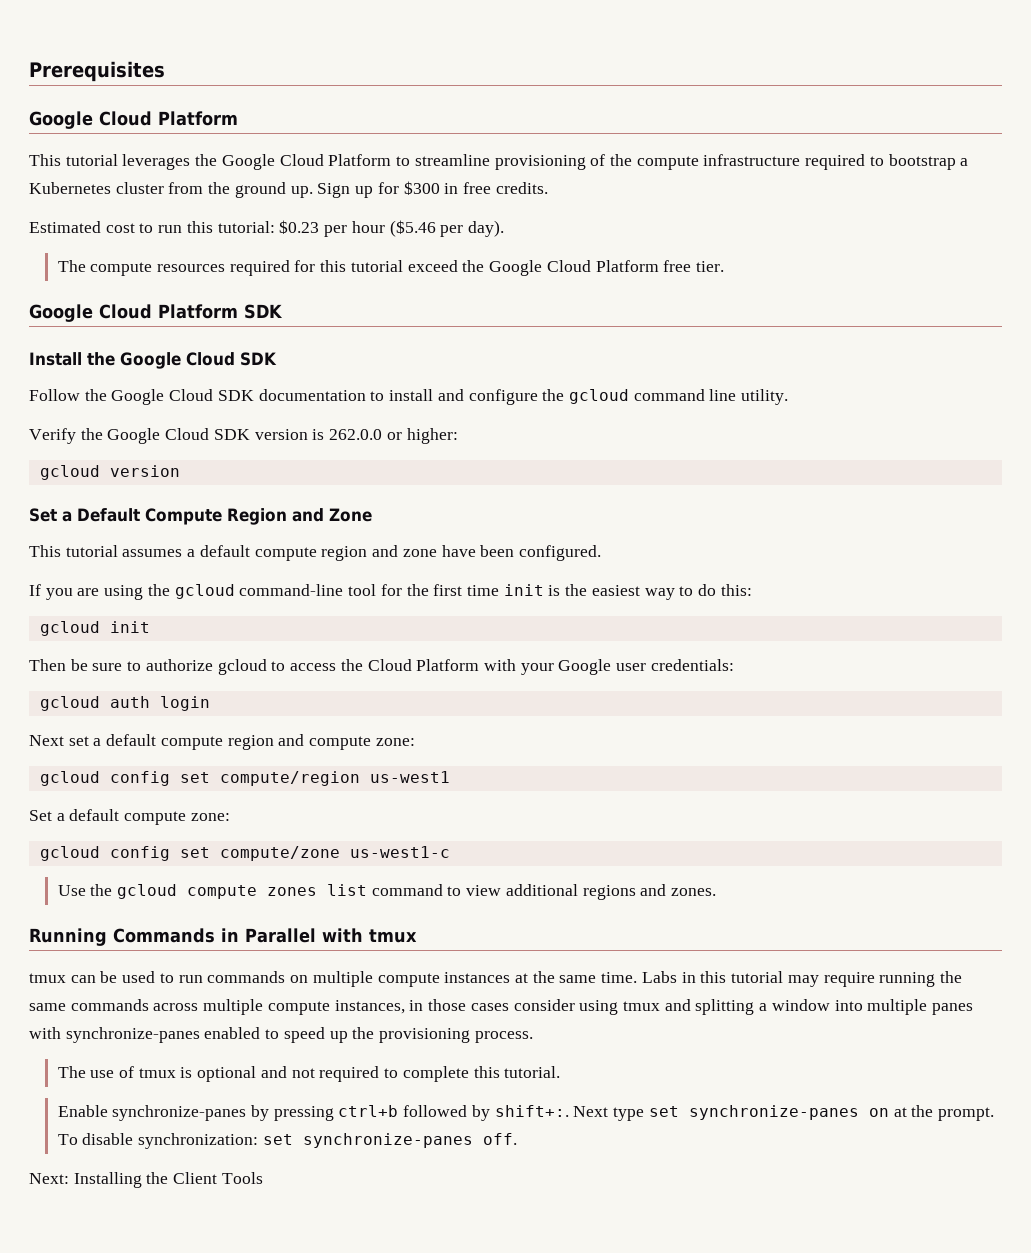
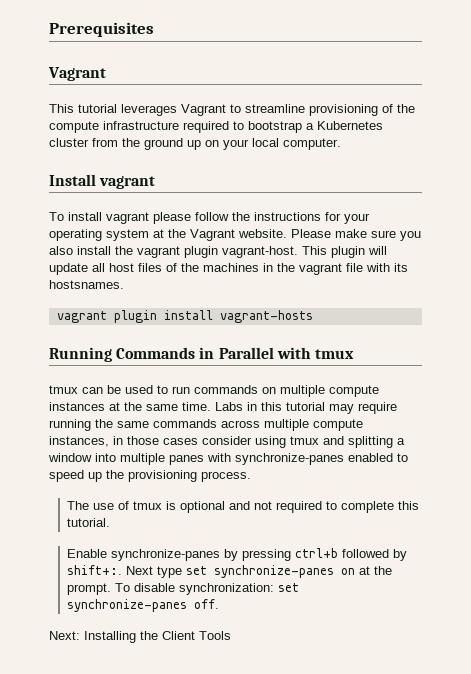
[29,111,238,129] Google Cloud Platform -> [48,67,106,81] Vagrant
[195,154,392,170] the Google Cloud Platform -> [181,104,226,116] Vagrant
[290,181,548,198] [29,220,504,237] [57,260,724,276] [29,304,283,322] [29,352,277,369] [29,389,789,405] [29,428,458,444] [39,465,180,480] [29,508,372,525] [29,545,601,561] [29,584,752,600] [39,621,150,636] [29,659,734,675] [39,696,210,711] [29,734,415,750] [39,771,450,786] [29,809,230,825] [39,846,450,861] [57,884,717,900] up. Sign up for $300 in free credits. // Estimated cost to run this tutorial: $0.23 per hour ($5.46 per day). // The compute resources required for this tutorial exceed the Google Cloud Platform free tier. // Google Cloud Platform SDK // Install the Google Cloud SDK // Follow the Google Cloud SDK documentation to install and configure the gcloud command line utility. // Verify the Google Cloud SDK version is 262.0.0 or higher: // gcloud version // Set a Default Compute Region and Zone // This tutorial assumes a default compute region and zone have been configured. // If you are using the gcloud command-line tool for the first time init is the easiest way to do this: // gcloud init // Then be sure to authorize gcloud to access the Cloud Platform with your Google user credentials: // gcloud auth login // Next set a default compute region and compute zone: // gcloud config set compute/region us-west1 // Set a default compute zone: // gcloud config set compute/zone us-west1-c // Use the gcloud compute zones list command to view additional regions and zones. -> [187,138,341,150] [49,174,156,189] [49,212,370,224] [49,229,421,241] [49,246,387,258] [49,263,408,275] [49,280,124,289] [56,310,313,323] up on your local computer. // Install vagrant // To install vagrant please follow the instructions for your operating system at the Vagrant website. Please make sure you also install the vagrant plugin vagrant-host. This plugin will update all host files of the machines in the vagrant file with its hostsnames. // vagrant plugin install vagrant-hosts

